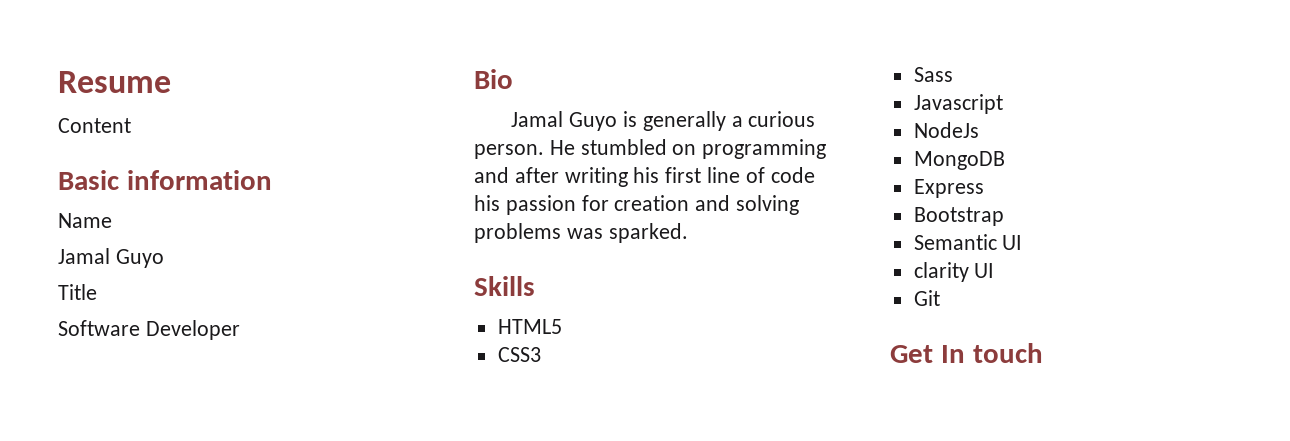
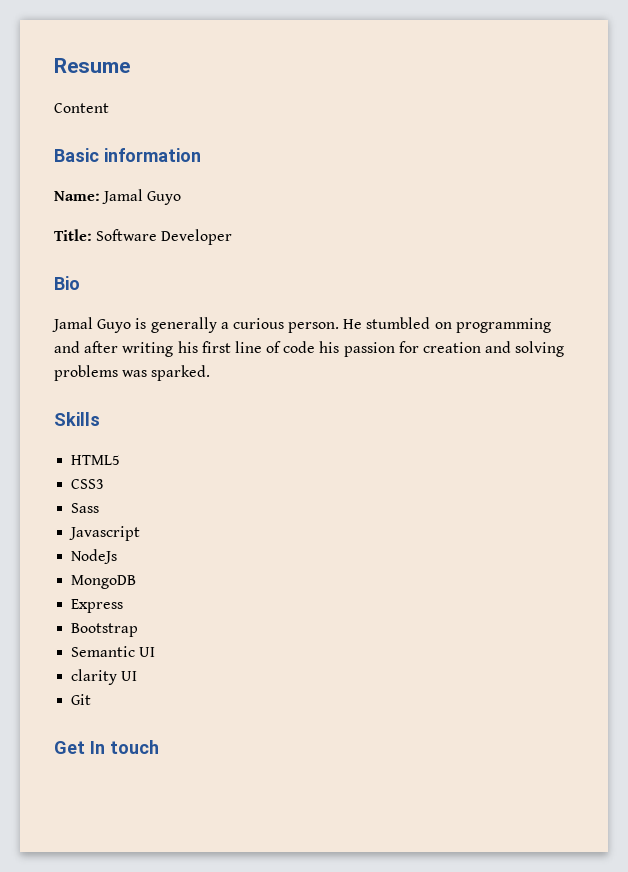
[58,213,112,228] Name // -> [54,191,100,201] Name:
[58,284,97,300] Title // -> [54,229,92,241] Title:

